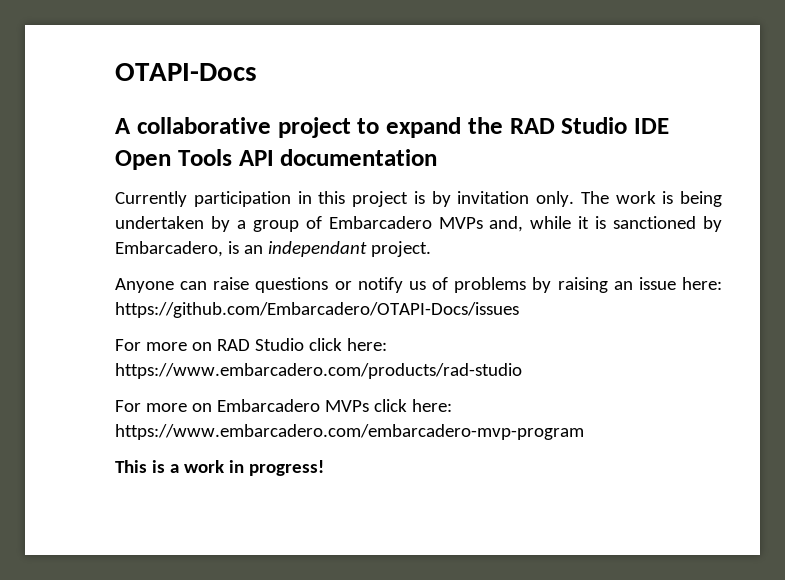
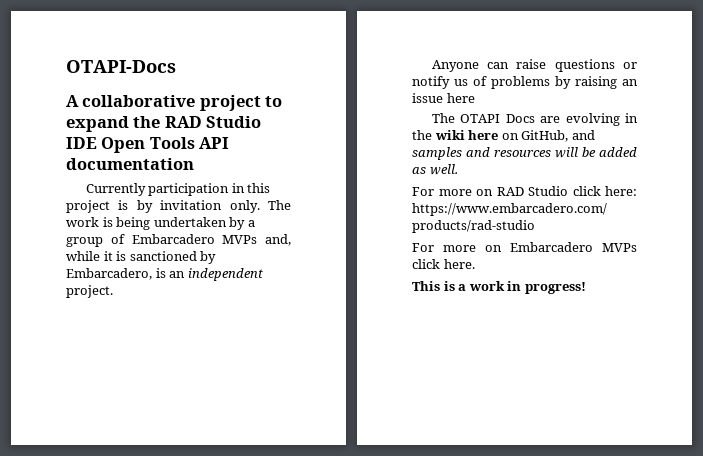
[267,241,367,257] independant -> [187,268,263,281] independent
[682,277,722,290] [115,302,519,318] here: https://github.com/Embarcadero/OTAPI-Docs/issues -> [446,93,475,103] [431,113,638,126] [412,130,595,142] [412,147,637,160] [412,164,458,175] here // The OTAPI Docs are evolving in the wiki here on GitHub, and samples and resources will be added as well.
[411,399,452,412] [115,424,584,440] here: https://www.embarcadero.com/embarcadero-mvp-program -> [443,259,475,269] here.

